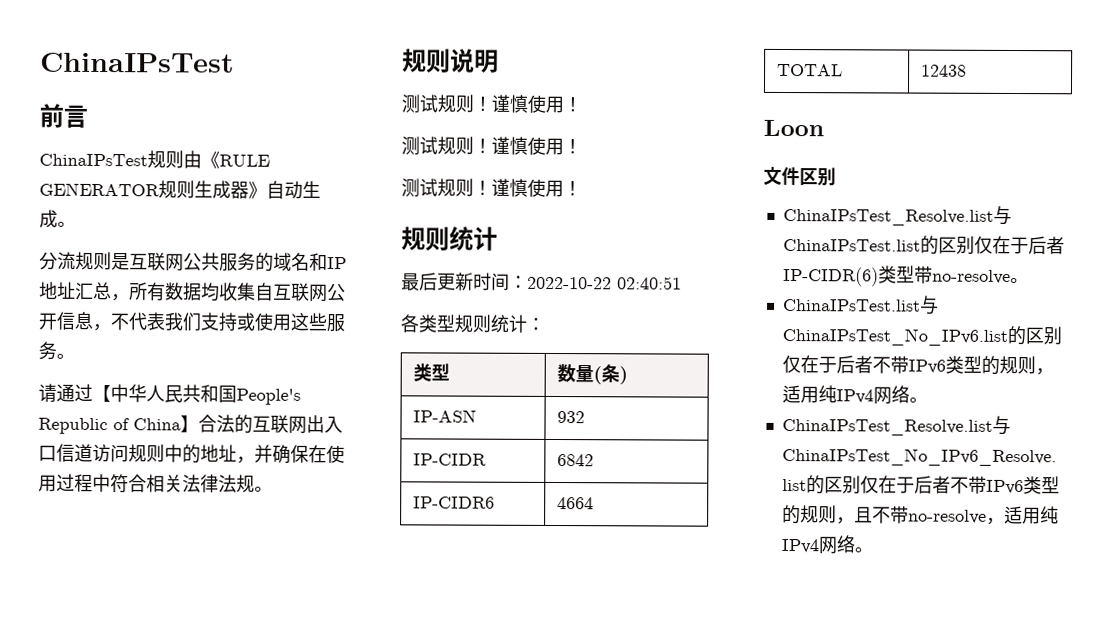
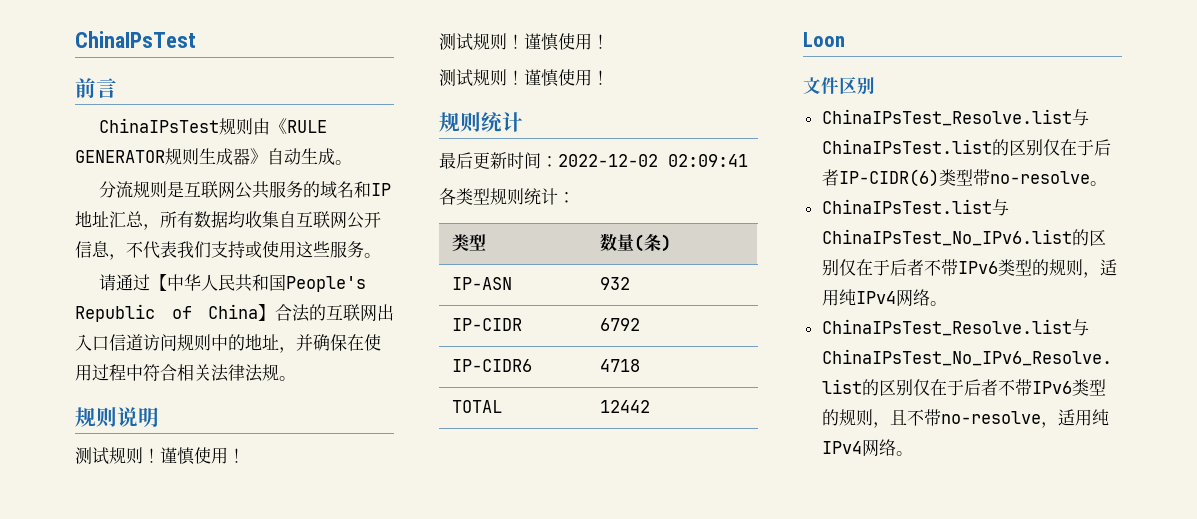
[527,276,682,290] 2022-10-22 02:40:51 -> [558,154,748,167] 2022-12-02 02:09:41
[556,454,594,467] 6842 -> [599,318,640,331] 6792
[556,497,594,510] 4664 -> [599,359,640,372] 4718
[920,64,967,77] 12438 -> [599,400,650,413] 12442

